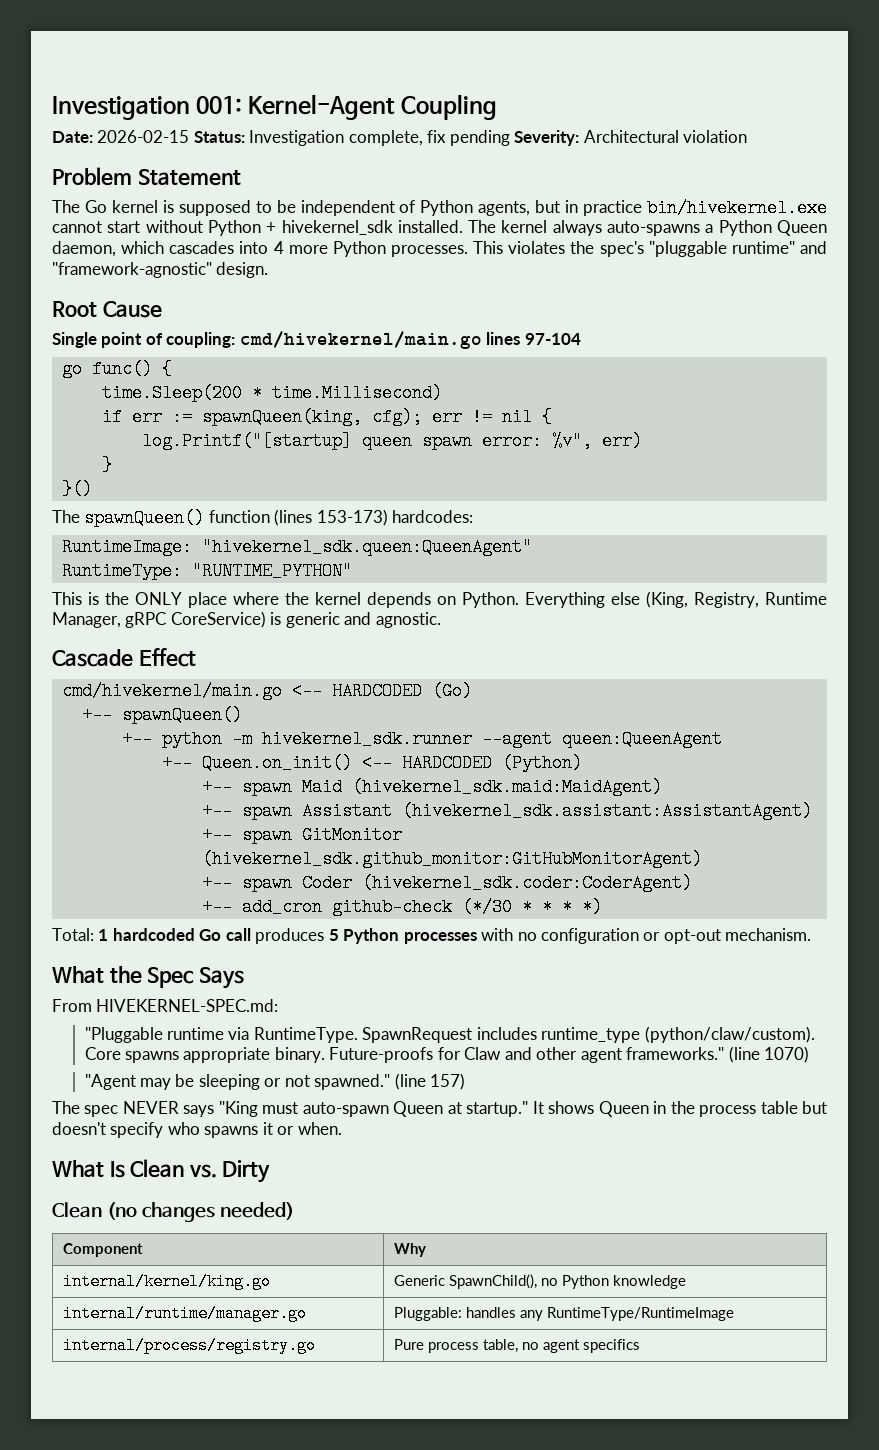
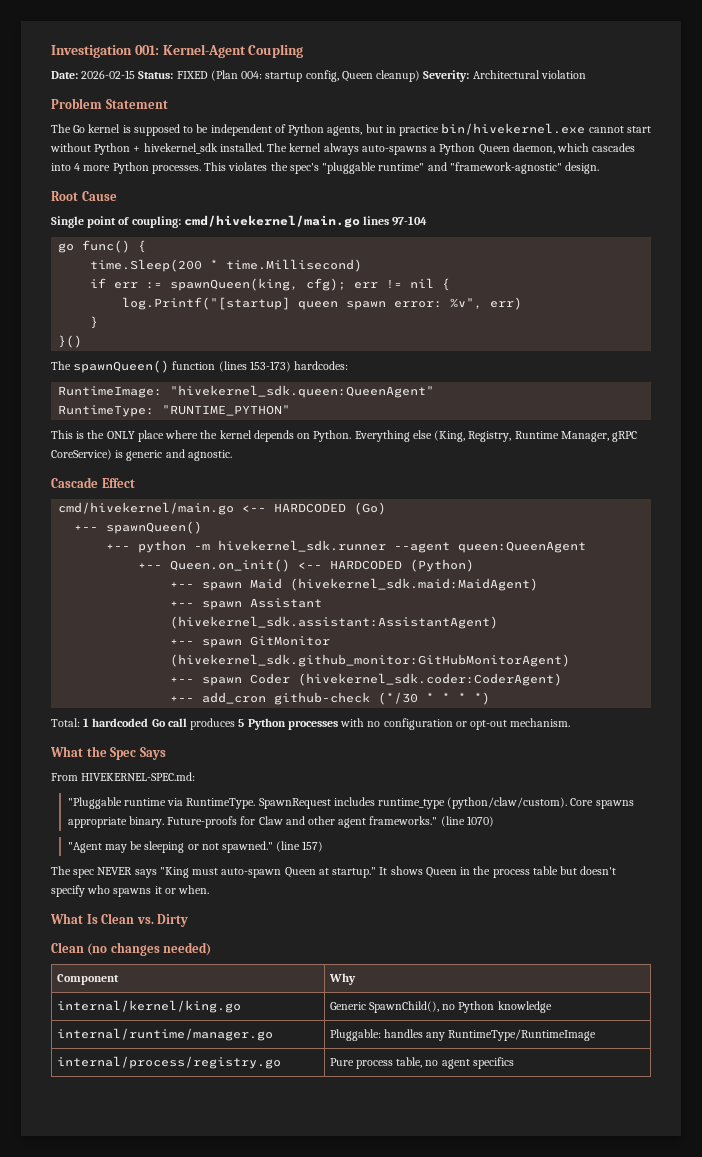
[249,130,510,146] Investigation complete, fix pending -> [176,70,421,82] FIXED (Plan 004: startup config, Queen cleanup)

